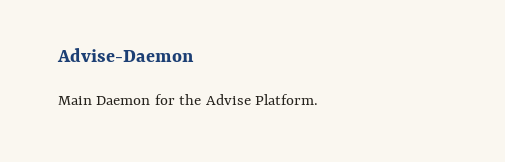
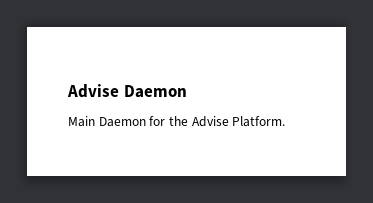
[57,48,194,62] Advise-Daemon -> [67,84,187,98] Advise Daemon

